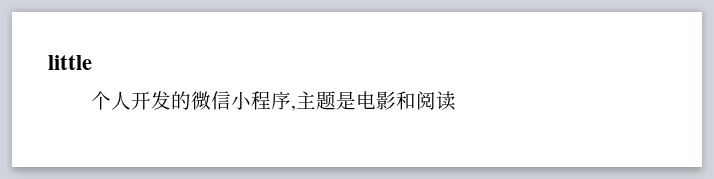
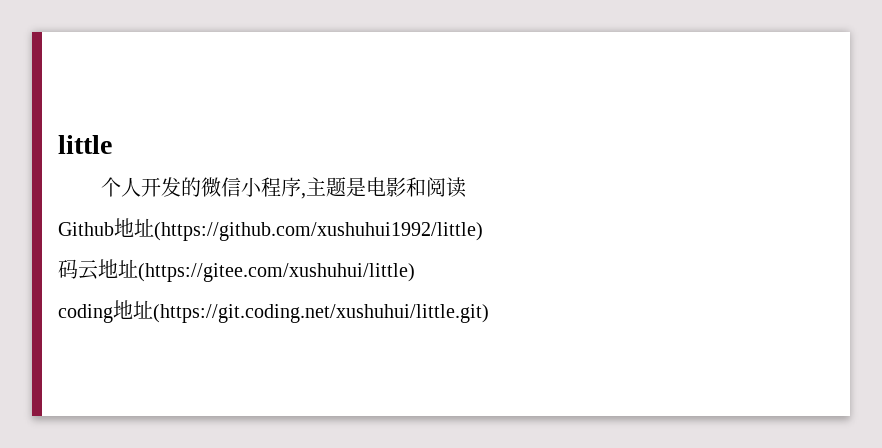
(457, 101) none -> [58,218,483,241] [58,259,415,282] [58,300,489,323] // Github地址(https://github.com/xushuhui1992/little) // 码云地址(https://gitee.com/xushuhui/little) // coding地址(https://git.coding.net/xushuhui/little.git)

